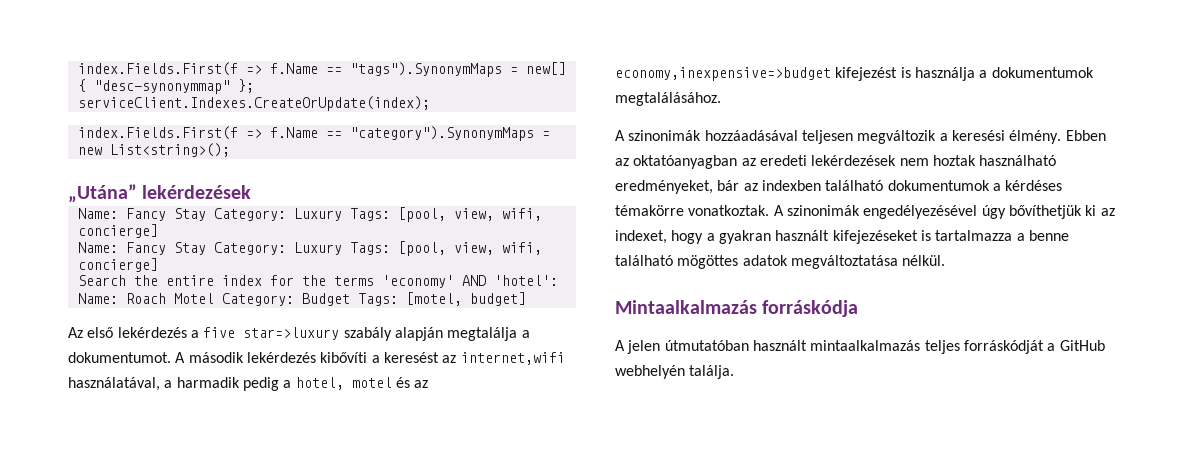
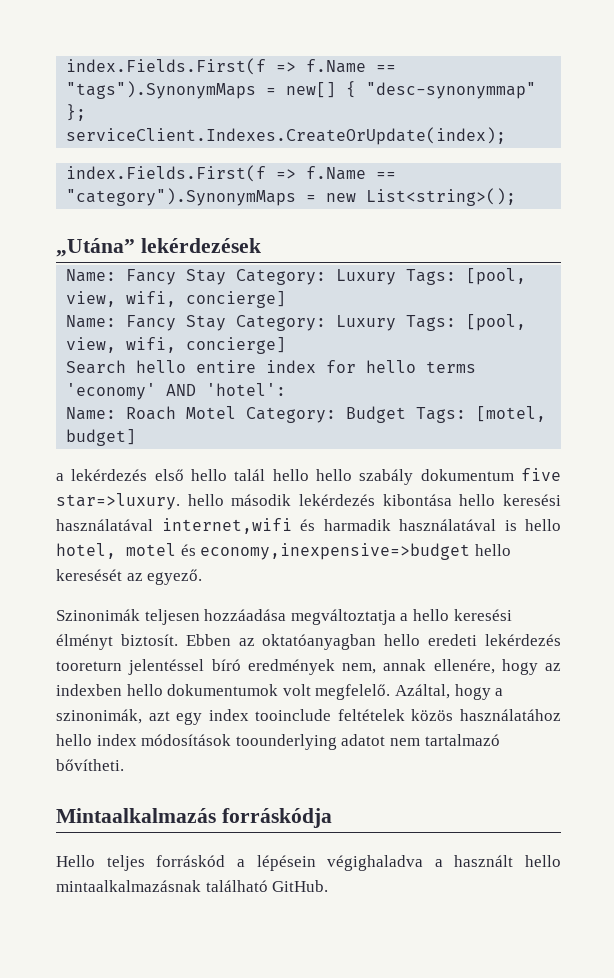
[133,275,158,286] the -> [136,360,187,373] hello
[301,275,326,286] the -> [366,360,417,373] hello
[68,327,530,341] [68,352,565,365] [68,377,429,391] [615,67,1094,81] [615,92,721,106] [615,130,1106,144] [615,155,1057,169] [615,180,1063,194] [615,205,1115,219] [615,230,1069,244] [615,255,946,269] [615,300,859,317] [615,340,1105,354] [615,365,735,379] Az első lekérdezés a five star=>luxury szabály alapján megtalálja a dokumentumot. A második lekérdezés kibővíti a keresést az internet,wifi használatával, a harmadik pedig a hotel, motel és az economy,inexpensive=>budget kifejezést is használja a dokumentumok megtalálásához. // A szinonimák hozzáadásával teljesen megváltozik a keresési élmény. Ebben az oktatóanyagban az eredeti lekérdezések nem hoztak használható eredményeket, bár az indexben található dokumentumok a kérdéses témakörre vonatkoztak. A szinonimák engedélyezésével úgy bővíthetjük ki az indexet, hogy a gyakran használt kifejezéseket is tartalmazza a benne található mögöttes adatok megváltoztatása nélkül. // Mintaalkalmazás forráskódja // A jelen útmutatóban használt mintaalkalmazás teljes forráskódját a GitHub webhelyén találja. -> [56,468,561,485] [56,493,561,510] [56,518,561,534] [56,543,511,560] [56,569,203,585] [56,609,512,625] [56,634,561,650] [56,659,561,675] [56,684,504,700] [56,709,561,725] [56,734,500,750] [56,759,124,771] [56,808,332,828] [56,855,561,871] [56,880,329,892] a lekérdezés első hello talál hello hello szabály dokumentum five star=>luxury. hello második lekérdezés kibontása hello keresési használatával internet,wifi és harmadik használatával is hello hotel, motel és economy,inexpensive=>budget hello keresését az egyező. // Szinonimák teljesen hozzáadása megváltoztatja a hello keresési élményt biztosít. Ebben az oktatóanyagban hello eredeti lekérdezés tooreturn jelentéssel bíró eredmények nem, annak ellenére, hogy az indexben hello dokumentumok volt megfelelő. Azáltal, hogy a szinonimák, azt egy index tooinclude feltételek közös használatához hello index módosítások toounderlying adatot nem tartalmazó bővítheti. // Mintaalkalmazás forráskódja // Hello teljes forráskód a lépésein végighaladva a használt hello mintaalkalmazásnak található GitHub.

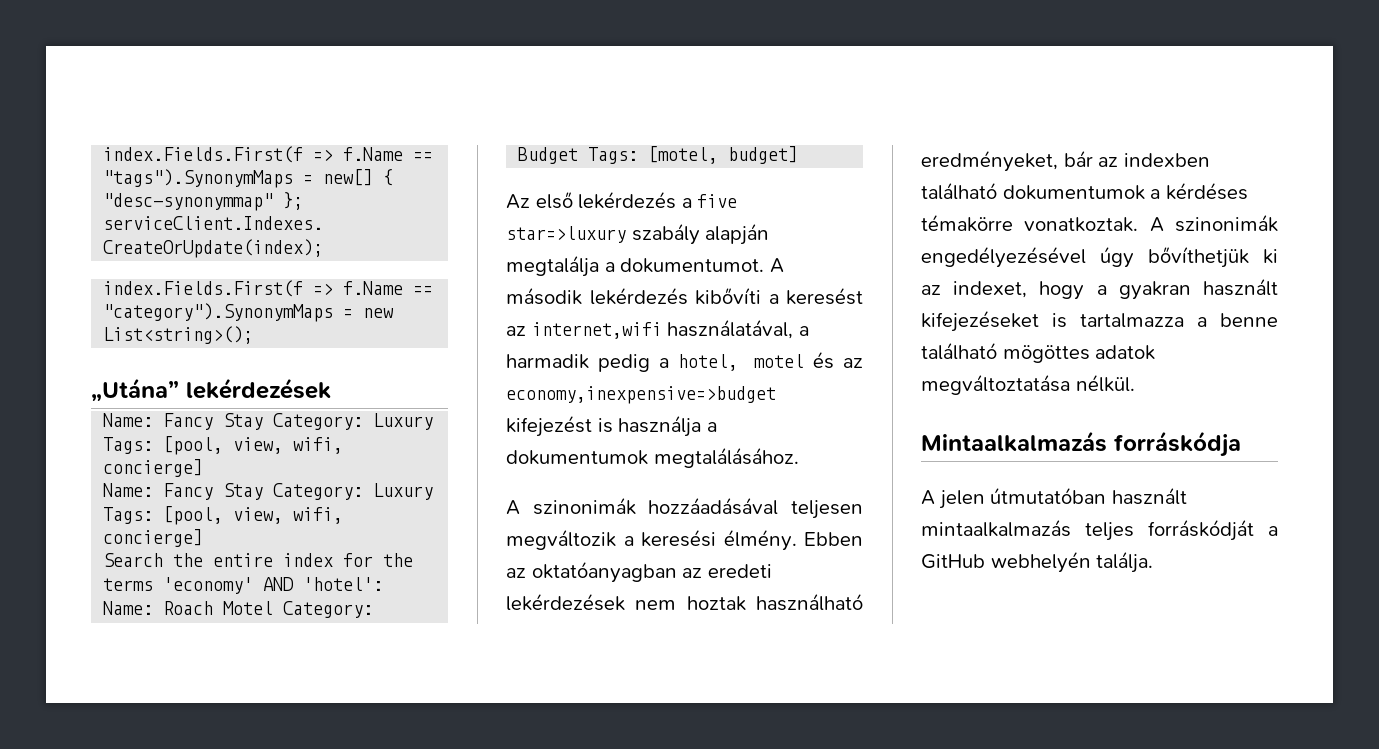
[136,360,187,373] hello -> [173,553,204,567] the
[366,360,417,373] hello -> [383,553,414,567] the
[56,468,561,485] [56,493,561,510] [56,518,561,534] [56,543,511,560] [56,569,203,585] [56,609,512,625] [56,634,561,650] [56,659,561,675] [56,684,504,700] [56,709,561,725] [56,734,500,750] [56,759,124,771] [56,808,332,828] [56,855,561,871] [56,880,329,892] a lekérdezés első hello talál hello hello szabály dokumentum five star=>luxury. hello második lekérdezés kibontása hello keresési használatával internet,wifi és harmadik használatával is hello hotel, motel és economy,inexpensive=>budget hello keresését az egyező. // Szinonimák teljesen hozzáadása megváltoztatja a hello keresési élményt biztosít. Ebben az oktatóanyagban hello eredeti lekérdezés tooreturn jelentéssel bíró eredmények nem, annak ellenére, hogy az indexben hello dokumentumok volt megfelelő. Azáltal, hogy a szinonimák, azt egy index tooinclude feltételek közös használatához hello index módosítások toounderlying adatot nem tartalmazó bővítheti. // Mintaalkalmazás forráskódja // Hello teljes forráskód a lépésein végighaladva a használt hello mintaalkalmazásnak található GitHub. -> [506,191,738,209] [506,223,770,245] [506,255,784,277] [506,287,863,305] [506,319,809,339] [506,351,863,372] [506,386,776,404] [506,415,717,437] [506,447,799,468] [506,497,863,519] [506,529,863,551] [506,561,772,583] [506,593,863,611] [921,150,1210,172] [921,182,1248,200] [921,214,1278,232] [921,246,1278,268] [921,278,1278,300] [921,310,1278,332] [921,342,1156,363] [921,374,1135,395] [921,431,1241,457] [921,487,1187,509] [921,519,1278,541] [921,551,1154,573] Az első lekérdezés a five star=>luxury szabály alapján megtalálja a dokumentumot. A második lekérdezés kibővíti a keresést az internet,wifi használatával, a harmadik pedig a hotel, motel és az economy,inexpensive=>budget kifejezést is használja a dokumentumok megtalálásához. // A szinonimák hozzáadásával teljesen megváltozik a keresési élmény. Ebben az oktatóanyagban az eredeti lekérdezések nem hoztak használható eredményeket, bár az indexben található dokumentumok a kérdéses témakörre vonatkoztak. A szinonimák engedélyezésével úgy bővíthetjük ki az indexet, hogy a gyakran használt kifejezéseket is tartalmazza a benne található mögöttes adatok megváltoztatása nélkül. // Mintaalkalmazás forráskódja // A jelen útmutatóban használt mintaalkalmazás teljes forráskódját a GitHub webhelyén találja.

